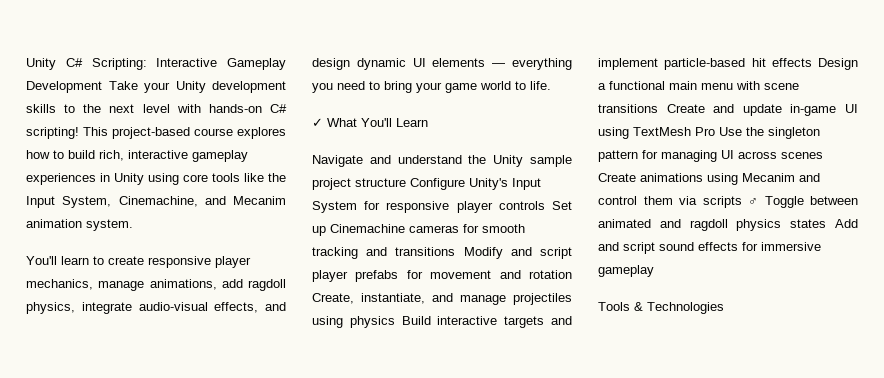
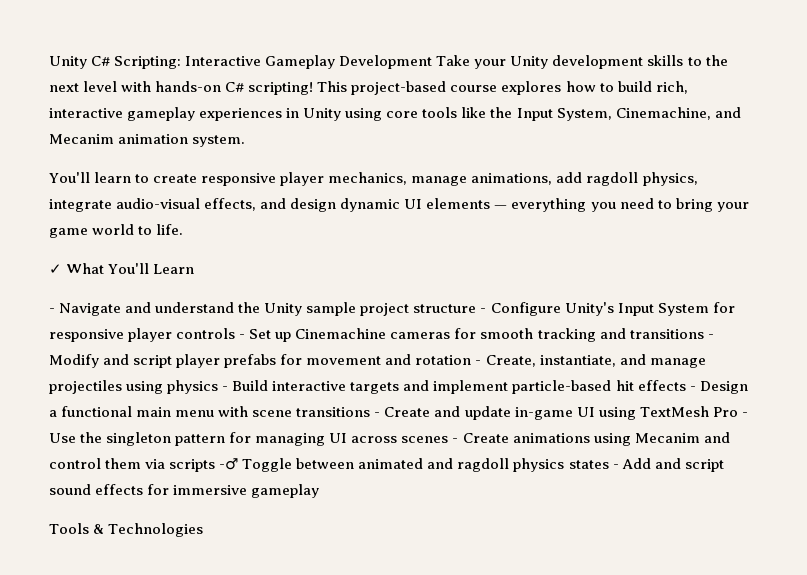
(428, 122) none -> [49,308,55,313] -
(406, 182) none -> [480,308,487,313] -
(545, 205) none -> [239,334,246,339] -
(456, 251) none -> [707,334,714,339] -
(572, 274) none -> [475,360,482,365] -
(395, 322) none -> [222,386,229,391] -
(812, 62) none -> [689,386,696,391] -
(658, 108) none -> [374,412,381,417] -
(715, 131) none -> [741,412,748,417] -
(823, 155) none -> [452,438,459,443] -
[748,198,758,205] ♂ -> [219,458,239,470] -♂
(827, 223) none -> [612,464,619,469] -

